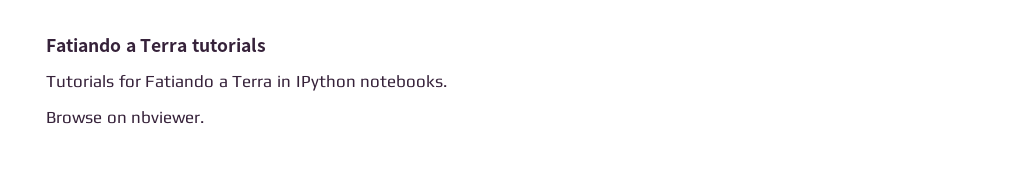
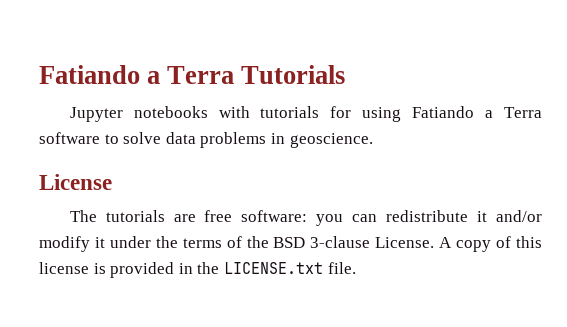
[46,37,267,52] [46,74,448,91] [46,111,205,124] Fatiando a Terra tutorials // Tutorials for Fatiando a Terra in IPython notebooks. // Browse on nbviewer. -> [39,65,346,84] [69,106,542,122] [39,132,373,148] [39,174,112,190] [69,210,542,226] [39,236,542,252] [39,262,356,278] Fatiando a Terra Tutorials // Jupyter notebooks with tutorials for using Fatiando a Terra software to solve data problems in geoscience. // License // The tutorials are free software: you can redistribute it and/or modify it under the terms of the BSD 3-clause License. A copy of this license is provided in the LICENSE.txt file.

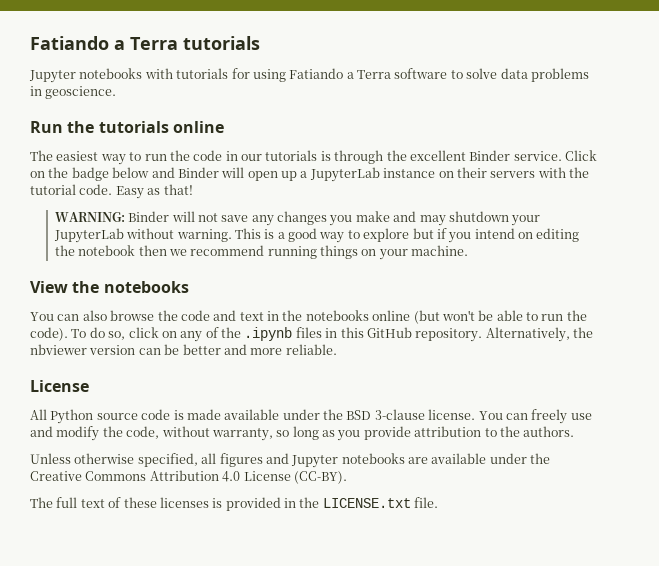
[39,65,346,84] Fatiando a Terra Tutorials -> [30,36,260,50] Fatiando a Terra tutorials
[39,174,112,190] [69,210,542,226] [39,236,542,252] [39,262,89,274] License // The tutorials are free software: you can redistribute it and/or modify it under the terms of the BSD 3-clause License. A copy of this license -> [30,121,224,133] [30,150,597,165] [30,167,589,182] [30,184,193,199] [54,211,541,226] [53,228,580,243] [54,245,469,260] [30,281,189,293] [30,310,587,324] [30,327,593,342] [30,344,337,355] [30,380,89,392] [30,409,592,424] [30,426,575,441] [30,453,551,468] [30,470,347,484] [30,497,209,508] Run the tutorials online // The easiest way to run the code in our tutorials is through the excellent Binder service. Click on the badge below and Binder will open up a JupyterLab instance on their servers with the tutorial code. Easy as that! // WARNING: Binder will not save any changes you make and may shutdown your JupyterLab without warning. This is a good way to explore but if you intend on editing the notebook then we recommend running things on your machine. // View the notebooks // You can also browse the code and text in the notebooks online (but won't be able to run the code). To do so, click on any of the .ipynb files in this GitHub repository. Alternatively, the nbviewer version can be better and more reliable. // License // All Python source code is made available under the BSD 3-clause license. You can freely use and modify the code, without warranty, so long as you provide attribution to the authors. // Unless otherwise specified, all figures and Jupyter notebooks are available under the Creative Commons Attribution 4.0 License (CC-BY). // The full text of these licenses

